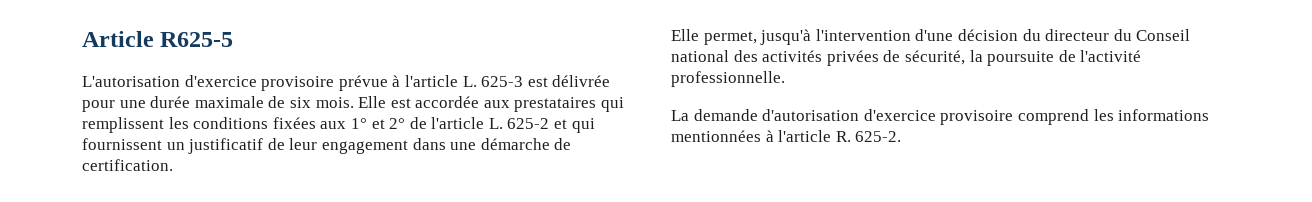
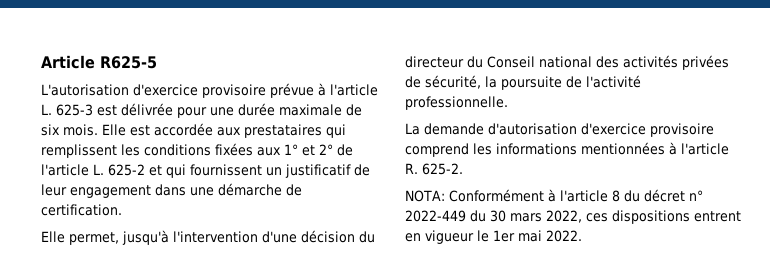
(902, 136) none -> [405,189,703,202] [405,210,741,224] [405,230,582,244] // NOTA: Conformément à l'article 8 du décret n° 2022-449 du 30 mars 2022, ces dispositions entrent en vigueur le 1er mai 2022.

